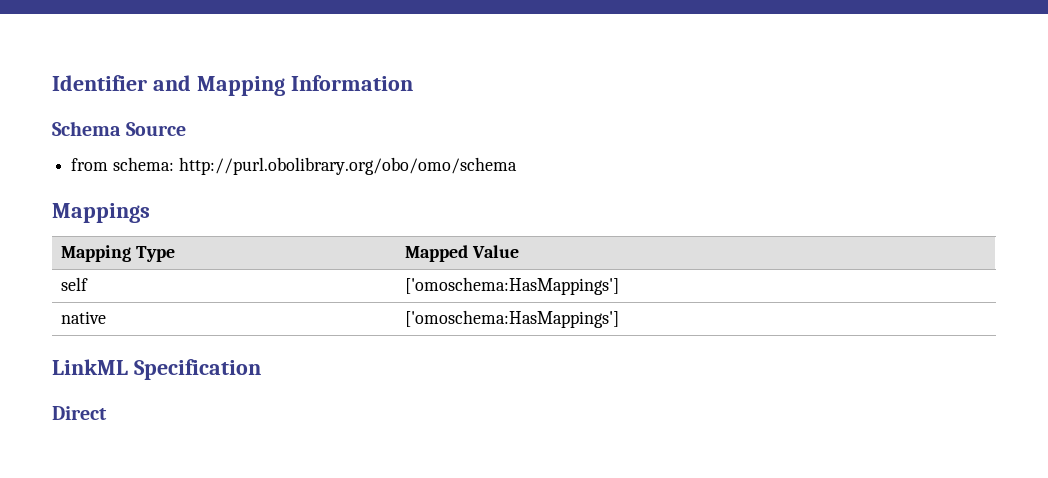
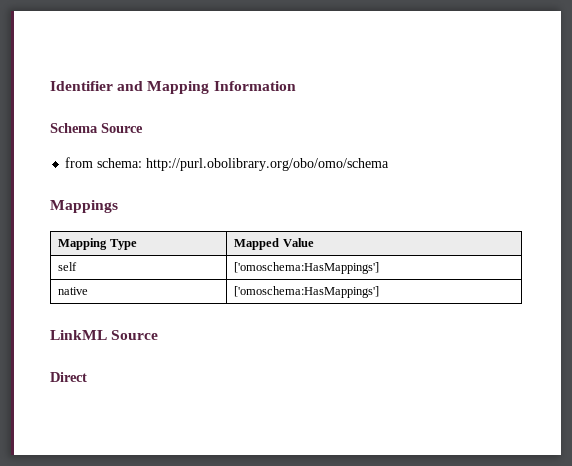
[133,359,261,380] Specification -> [111,330,159,340] Source

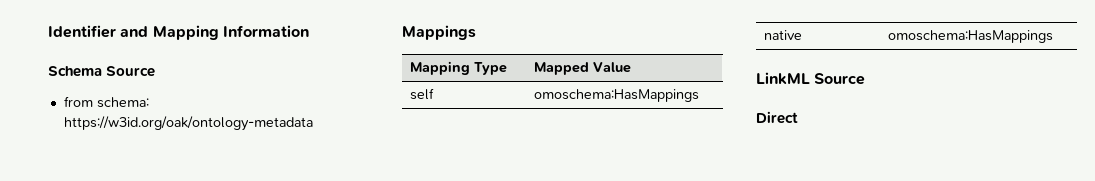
[146,158,390,171] http://purl.obolibrary.org/obo/omo/schema -> [63,116,313,131] https://w3id.org/oak/ontology-metadata
[234,262,380,274] ['omoschema:HasMappings'] -> [534,89,700,102] omoschema:HasMappings
[234,286,380,298] ['omoschema:HasMappings'] -> [888,30,1054,43] omoschema:HasMappings

